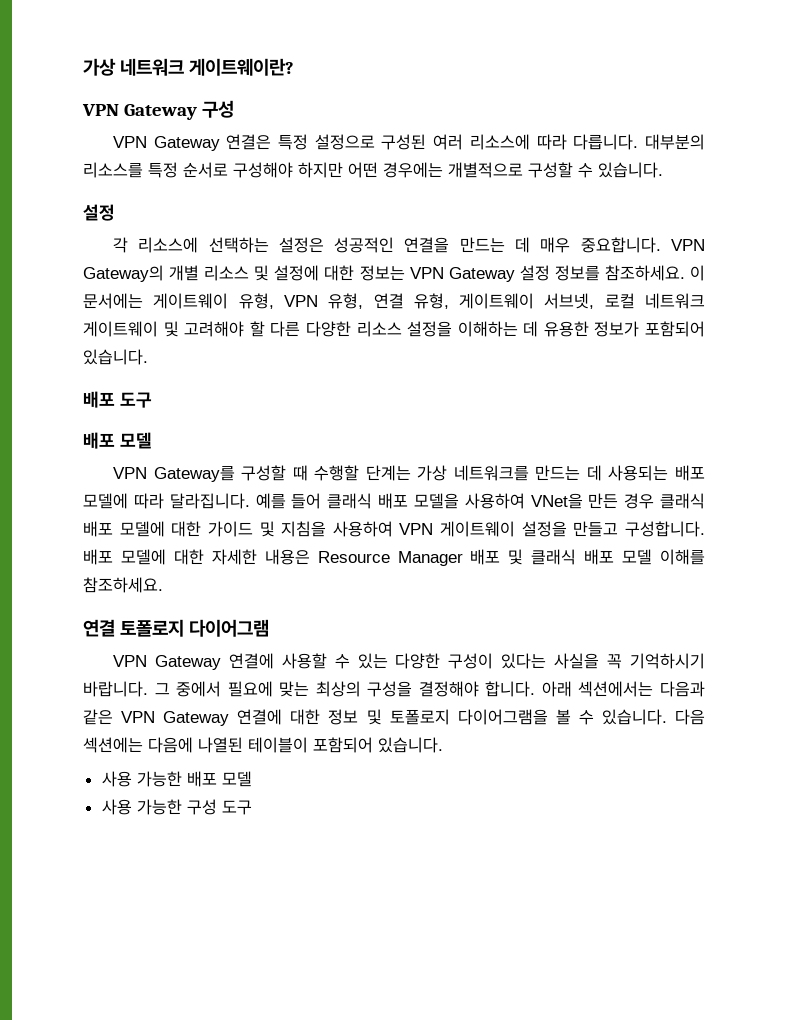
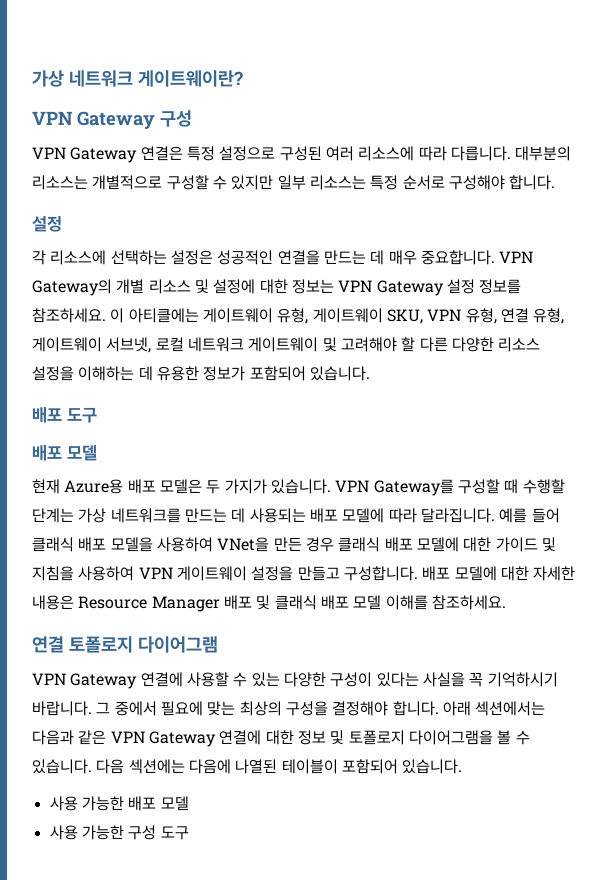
[83,162,663,178] 리소스를 특정 순서로 구성해야 하지만 어떤 경우에는 개별적으로 구성할 수 있습니다. -> [32,175,556,190] 리소스는 개별적으로 구성할 수 있지만 일부 리소스는 특정 순서로 구성해야 합니다.
[83,293,143,309] 문서에는 -> [128,308,199,323] 아티클에는
(274, 301) none -> [312,308,423,324] 게이트웨이 SKU,
(152, 440) none -> [32,479,331,494] 현재 Azure용 배포 모델은 두 가지가 있습니다.

